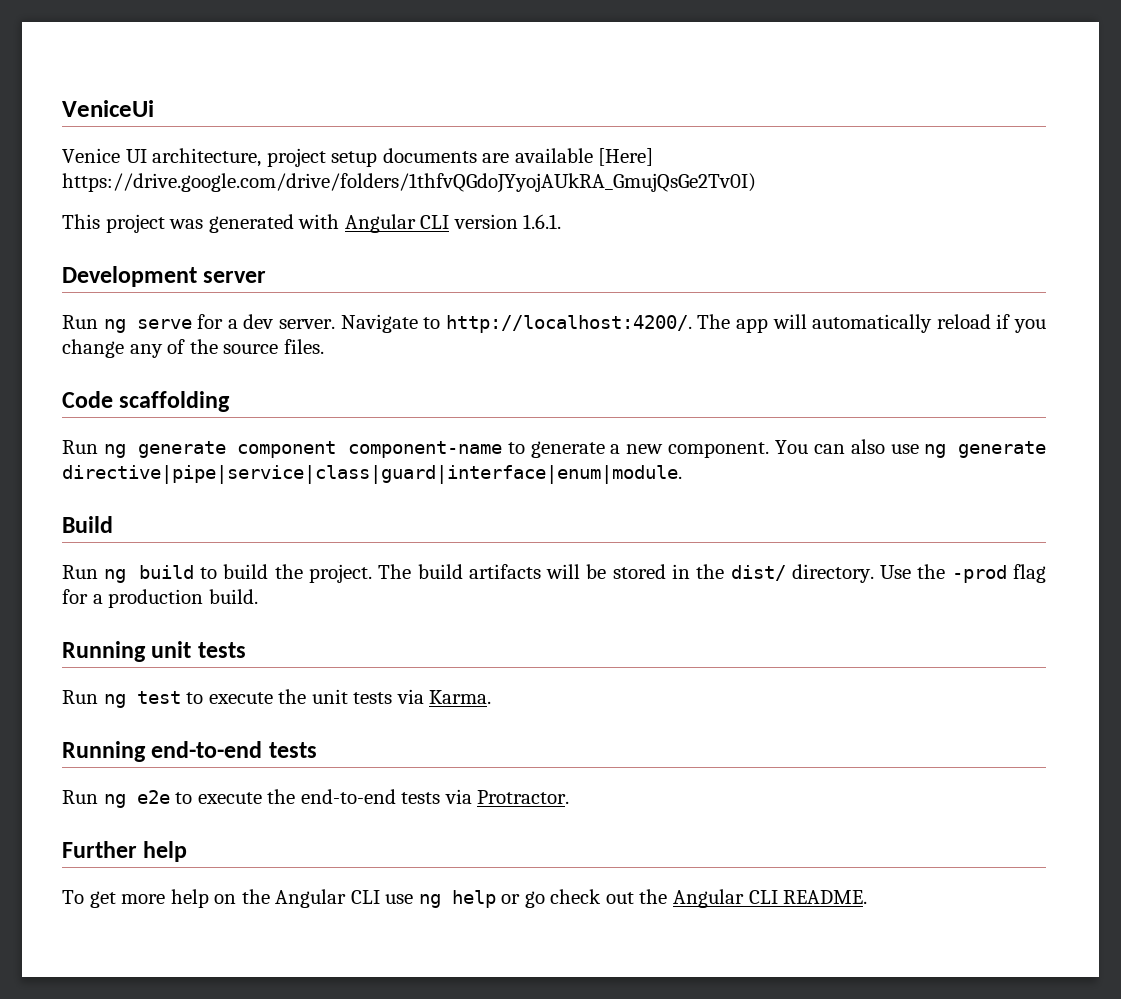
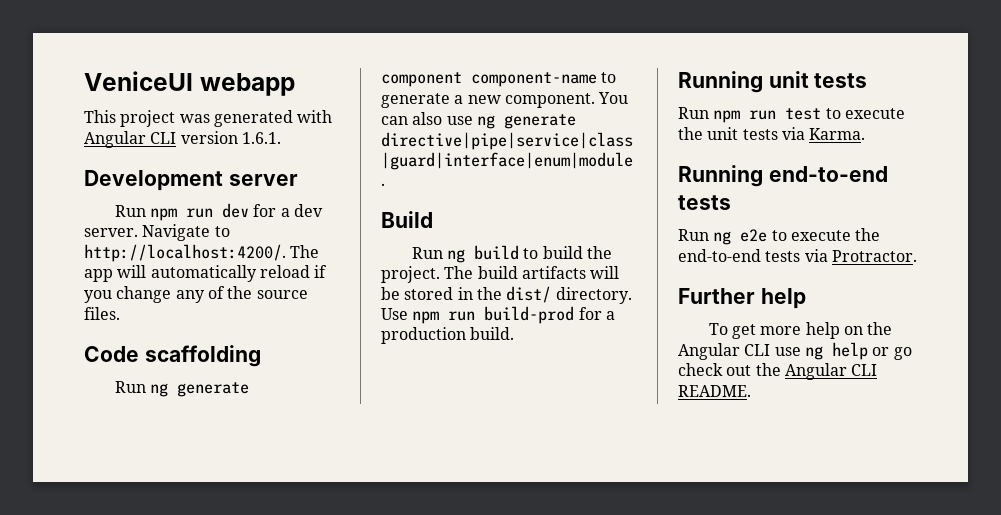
[62,100,154,117] [62,148,654,167] [62,173,756,193] VeniceUi // Venice UI architecture, project setup documents are available [Here] https://drive.google.com/drive/folders/1thfvQGdoJYyojAUkRA_GmujQsGe2Tv0I) -> [84,71,295,96] VeniceUI webapp
[103,319,192,333] ng serve -> [150,203,250,221] npm run dev
[917,564,1047,583] the -prod flag -> [412,306,575,324] npm run build-prod
[103,694,126,708] ng -> [713,110,777,123] npm run

